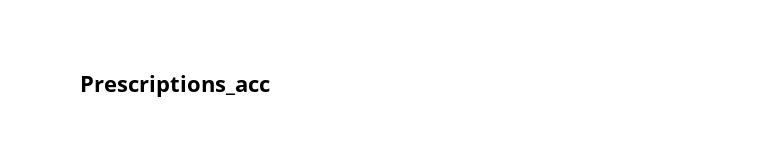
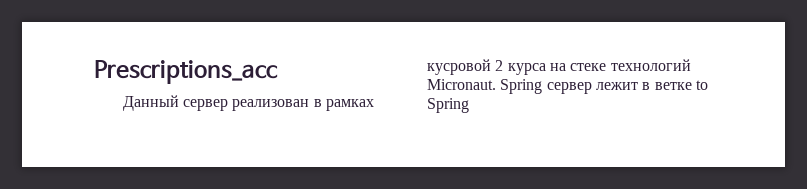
(270, 86) none -> [122,95,375,111] [427,59,691,75] [427,79,708,94] [427,98,469,113] // Данный сервер реализован в рамках кусровой 2 курса на стеке технологий Micronaut. Spring сервер лежит в ветке to Spring

